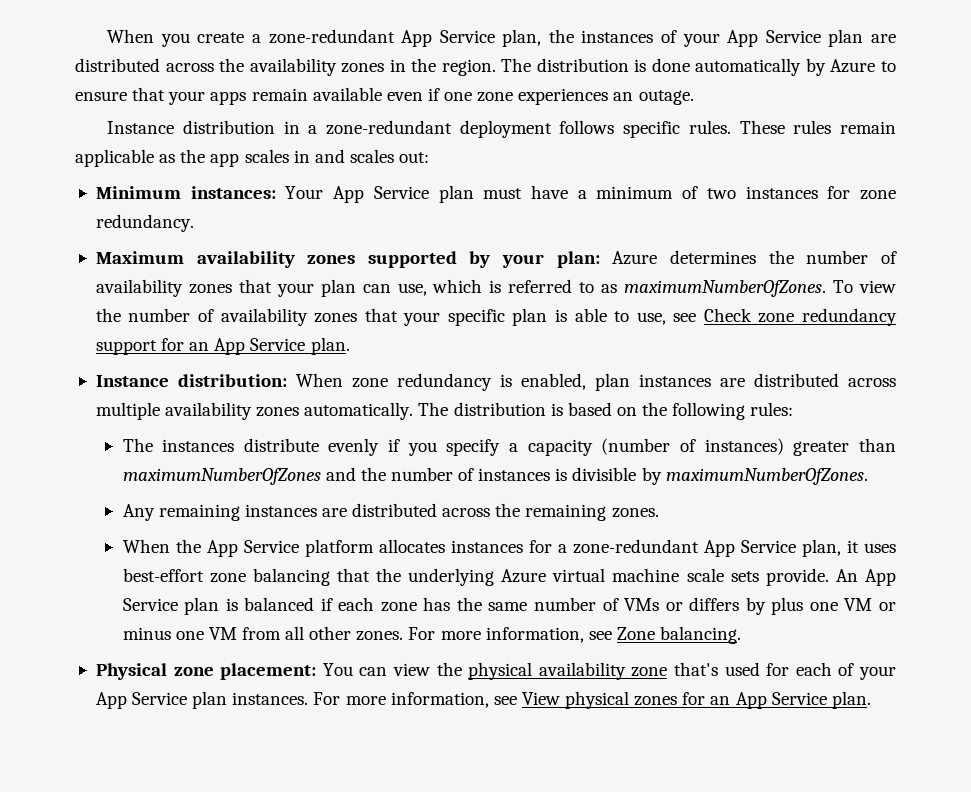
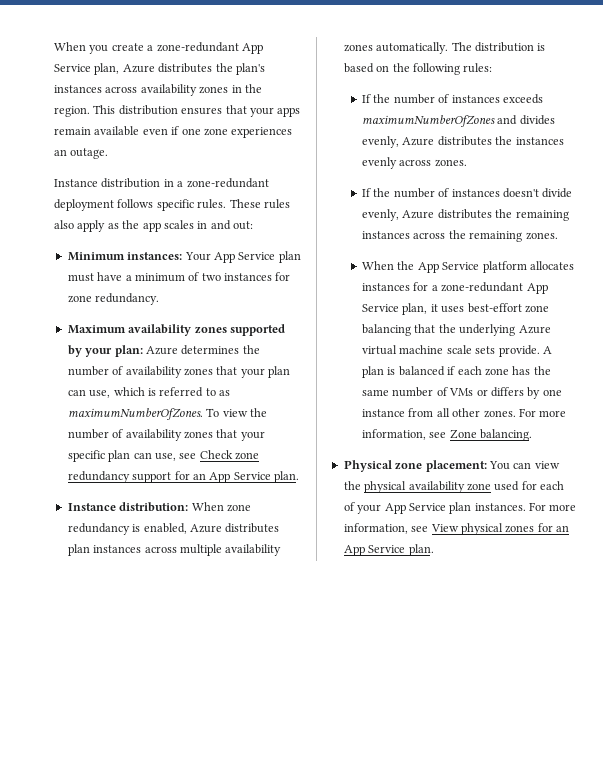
[548,29,896,47] [75,58,245,72] the instances of your App Service plan are distributed across the -> [122,63,265,75] [54,85,138,93] Azure distributes the plan's instances across
[501,58,896,76] [75,91,127,101] The distribution is done automatically by Azure to ensure -> [93,105,223,115] This distribution ensures
[839,121,896,134] [75,149,154,167] remain applicable -> [54,220,106,232] also apply
[349,149,394,163] scales -> (231, 225) none
[555,308,630,322] is able to -> [133,452,152,459] can
[594,373,839,391] plan instances are distributed -> [189,523,280,533] [67,544,142,556] Azure distributes plan instances
[122,438,897,456] [122,467,868,485] [122,503,438,521] The instances distribute evenly if you specify a capacity (number of instances) greater than maximumNumberOfZones and the number of instances is divisible by maximumNumberOfZones. // Any remaining instances are distributed -> [362,94,543,104] [362,115,555,127] [362,136,564,148] [362,157,467,169] [362,188,573,198] [362,209,569,221] [362,231,411,239] If the number of instances exceeds maximumNumberOfZones and divides evenly, Azure distributes the instances evenly across zones. // If the number of instances doesn't divide evenly, Azure distributes the remaining instances
[835,569,897,586] [122,598,178,611] An App Service -> [542,346,552,354] A
[771,597,897,615] [122,627,237,640] plus one VM or minus one VM -> [542,389,562,396] [362,409,406,417] one instance
[673,662,718,676] that's -> (491, 487) none

